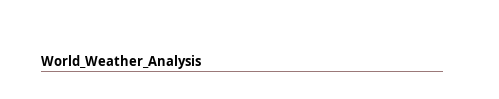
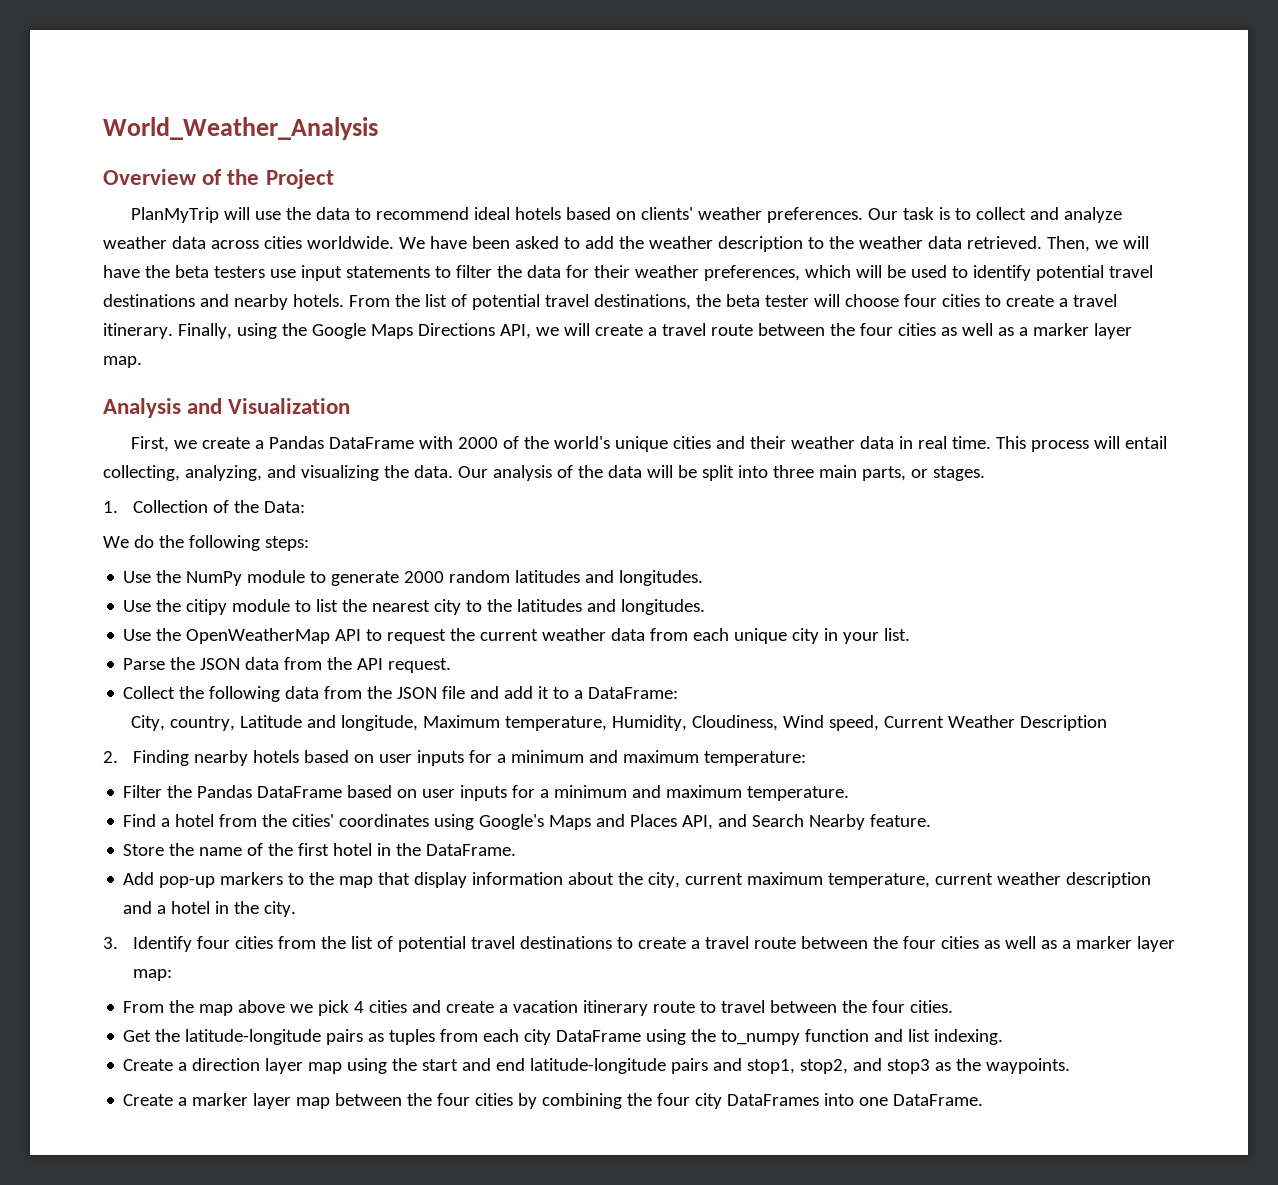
(201, 62) none -> [103,169,334,189] [131,207,1123,223] [103,236,1149,252] [103,265,1153,281] [103,294,1117,310] [103,323,1132,339] [103,356,142,368] [103,398,351,418] [131,436,1168,452] [103,465,985,481] [103,500,305,513] [103,535,309,551] [123,570,704,586] [123,599,706,615] [123,628,911,644] [123,657,452,673] [123,686,679,702] [131,715,1108,731] [103,750,806,766] [123,785,850,801] [123,814,932,830] [123,843,517,856] [123,872,1152,888] [123,901,297,917] [103,936,1175,952] [132,969,172,981] [123,1000,954,1016] [123,1029,1004,1045] [123,1058,1071,1074] [123,1093,984,1109] // Overview of the Project // PlanMyTrip will use the data to recommend ideal hotels based on clients' weather preferences. Our task is to collect and analyze weather data across cities worldwide. We have been asked to add the weather description to the weather data retrieved. Then, we will have the beta testers use input statements to filter the data for their weather preferences, which will be used to identify potential travel destinations and nearby hotels. From the list of potential travel destinations, the beta tester will choose four cities to create a travel itinerary. Finally, using the Google Maps Directions API, we will create a travel route between the four cities as well as a marker layer map. // Analysis and Visualization // First, we create a Pandas DataFrame with 2000 of the world's unique cities and their weather data in real time. This process will entail collecting, analyzing, and visualizing the data. Our analysis of the data will be split into three main parts, or stages. // 1. Collection of the Data: // We do the following steps: // Use the NumPy module to generate 2000 random latitudes and longitudes. // Use the citipy module to list the nearest city to the latitudes and longitudes. // Use the OpenWeatherMap API to request the current weather data from each unique city in your list. // Parse the JSON data from the API request. // Collect the following data from the JSON file and add it to a DataFrame: // City, country, Latitude and longitude, Maximum temperature, Humidity, Cloudiness, Wind speed, Current Weather Description // 2. Finding nearby hotels based on user inputs for a minimum and maximum temperature: // Filter the Pandas DataFrame based on user inputs for a minimum and maximum temperature. // Find a hotel from the cities' coordinates using Google's Maps and Places API, and Search Nearby feature. // Store the name of the first hotel in the DataFrame. // Add pop-up markers to the map that display information about the city, current maximum temperature, current weather description and a hotel in the city. // 3. Identify four cities from the list of potential travel destinations to create a travel route between the four cities as well as a marker layer map: // From the map above we pick 4 cities and create a vacation itinerary route to travel between the four cities. // Get the latitude-longitude pairs as tuples from each city DataFrame using the to_numpy function and list indexing. // Create a direction layer map using the start and end latitude-longitude pairs and stop1, stop2, and stop3 as the waypoints. // Create a marker layer map between the four cities by combining the four city DataFrames into one DataFrame.

